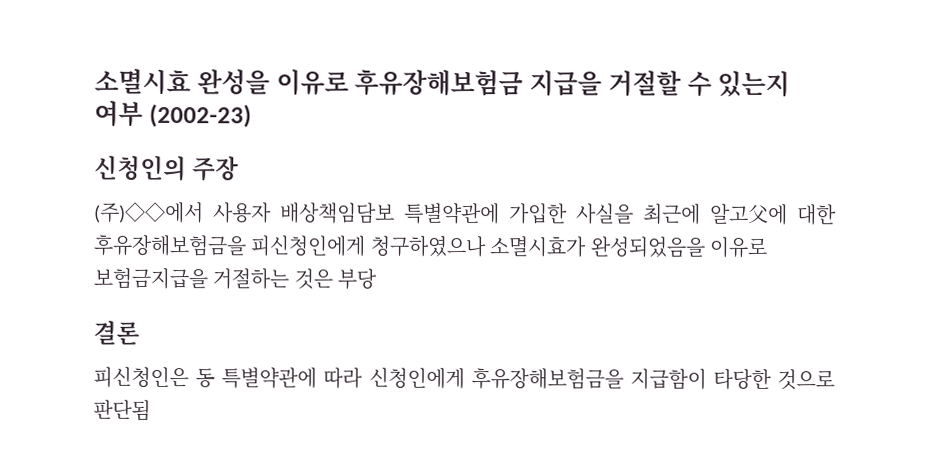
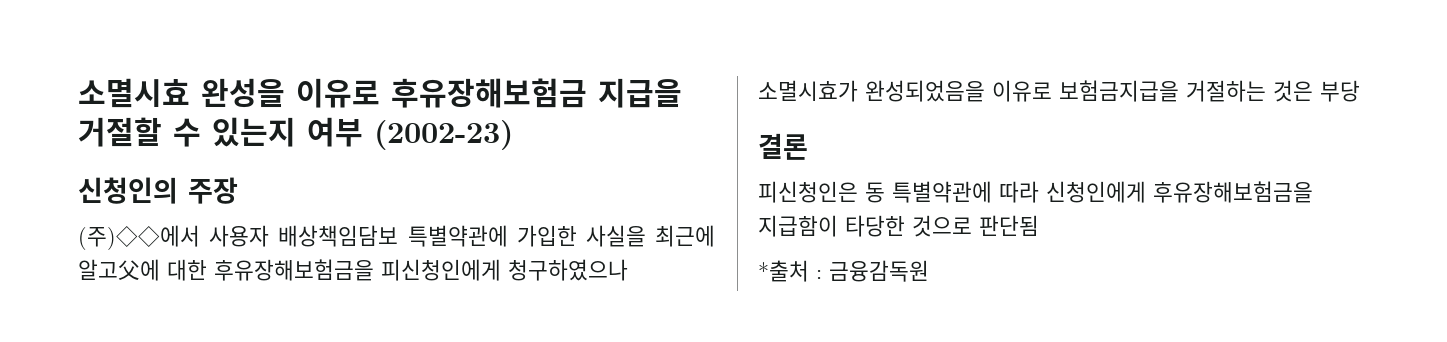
(151, 410) none -> [758,260,929,282] // *출처 : 금융감독원

